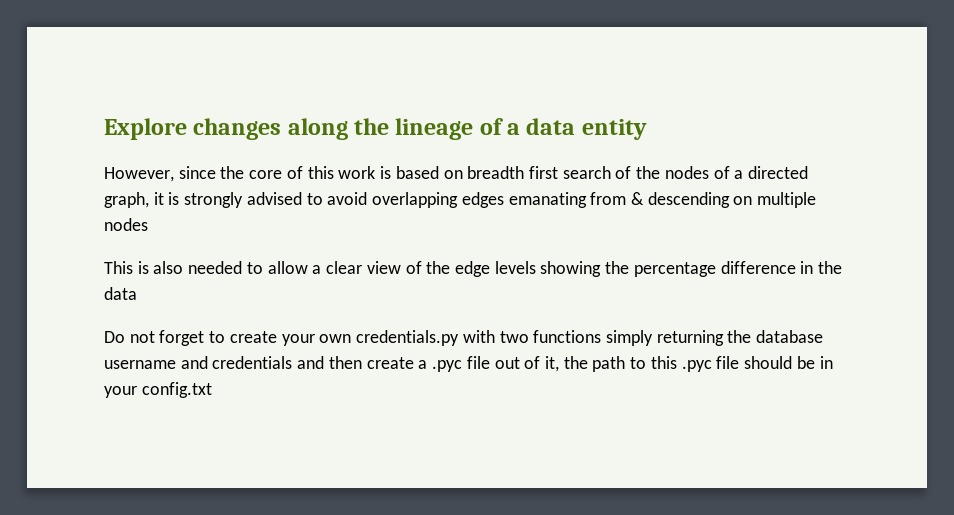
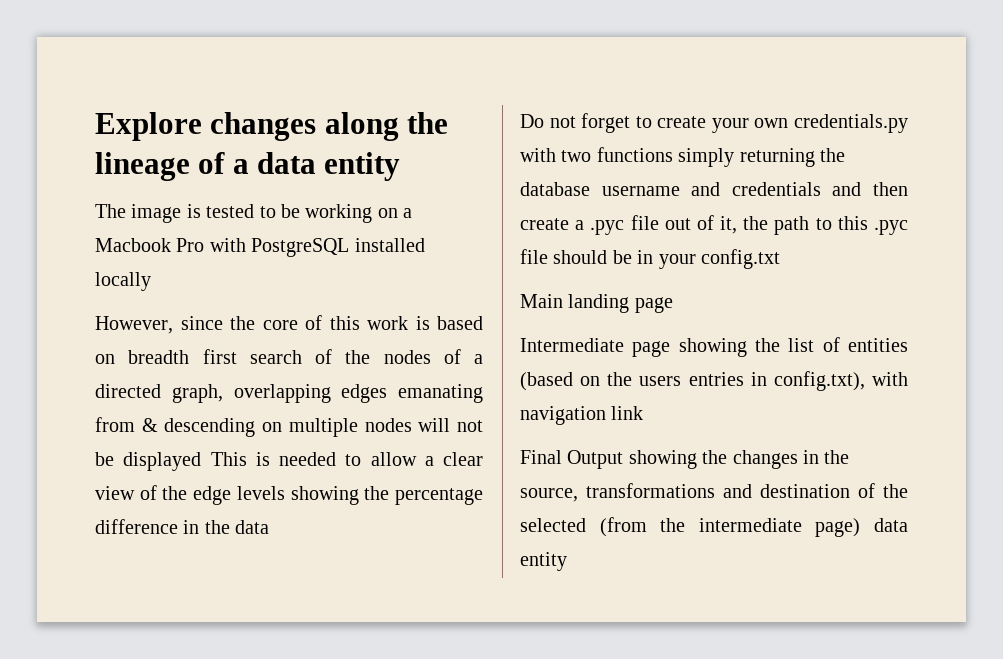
(647, 129) none -> [95,204,413,223] [95,238,425,257] [95,272,151,291] // The image is tested to be working on a Macbook Pro with PostgreSQL installed locally
[153,192,368,208] it is strongly advised to avoid -> (223, 393) none
(148, 224) // -> [418,418,484,432] [95,452,202,471] will not be displayed
[153,261,184,274] also -> (270, 459) none
(212, 390) none -> [520,294,673,313] [520,337,908,357] [520,371,908,391] [520,406,644,425] [520,450,850,469] [520,483,908,502] [520,517,908,537] [520,552,567,571] // Main landing page // Intermediate page showing the list of entities (based on the users entries in config.txt), with navigation link // Final Output showing the changes in the source, transformations and destination of the selected (from the intermediate page) data entity

